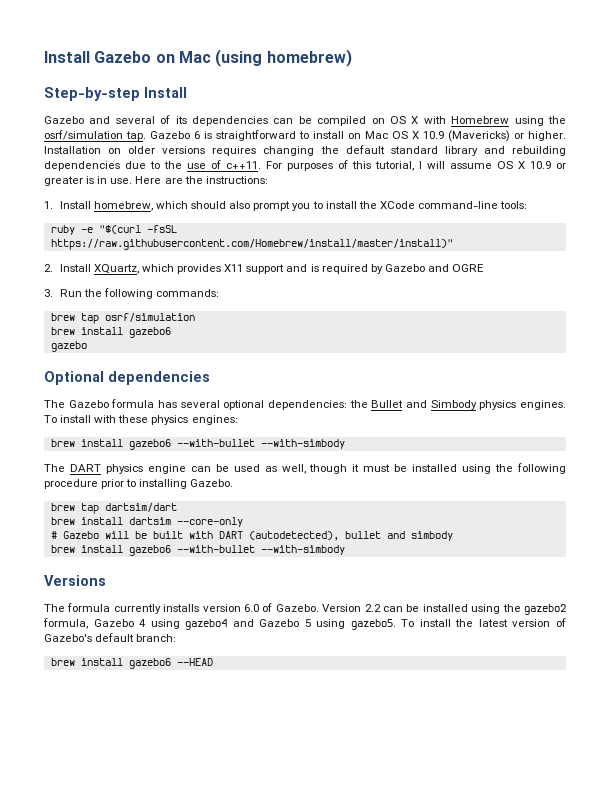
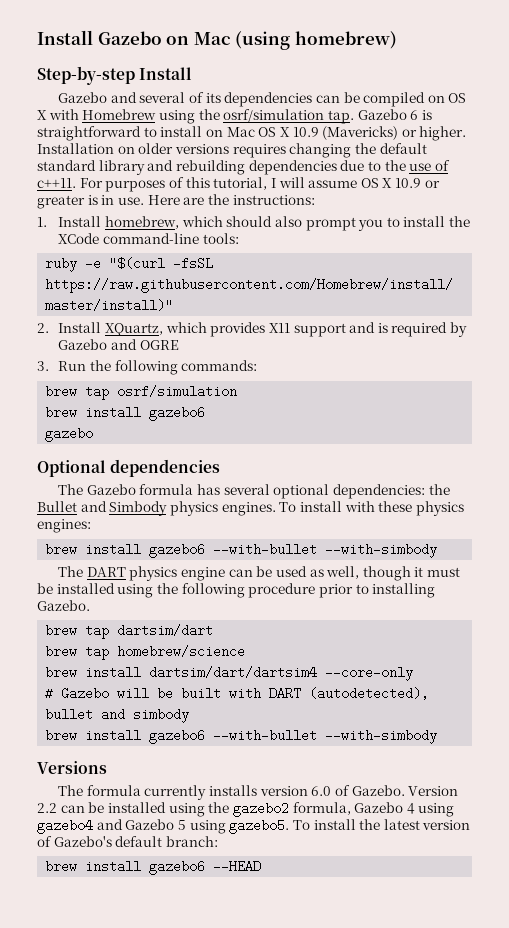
[50,517,171,525] // brew install dartsim -> [45,645,246,660] [45,666,318,679] // brew tap homebrew/science // brew install dartsim/dart/dartsim4

